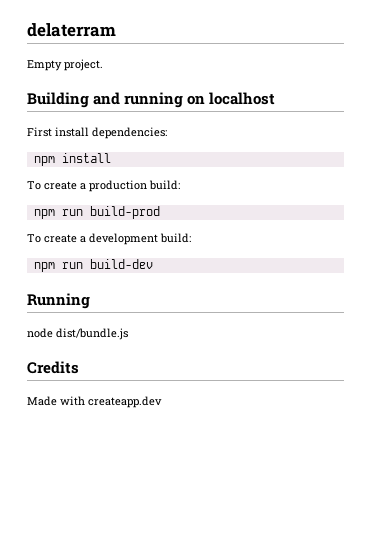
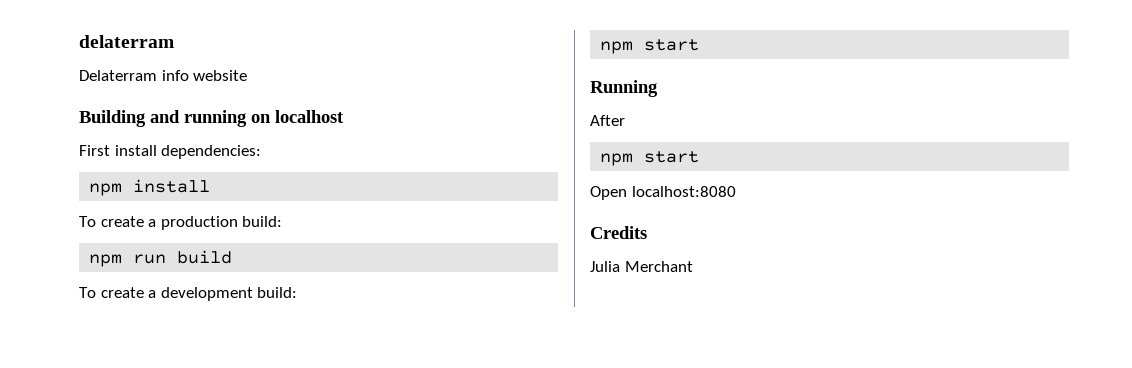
[27,59,103,71] Empty project. -> [79,70,248,81] Delaterram info website
[89,206,160,219] build-prod -> [177,250,233,264] build
[61,259,153,269] run build-dev -> [644,39,700,51] start
[27,328,128,340] [27,361,79,374] [27,396,162,408] node dist/bundle.js // Credits // Made with createapp.dev -> [590,115,625,126] [600,151,700,166] [590,186,736,200] [590,226,647,239] [590,261,693,272] After // npm start // Open localhost:8080 // Credits // Julia Merchant

